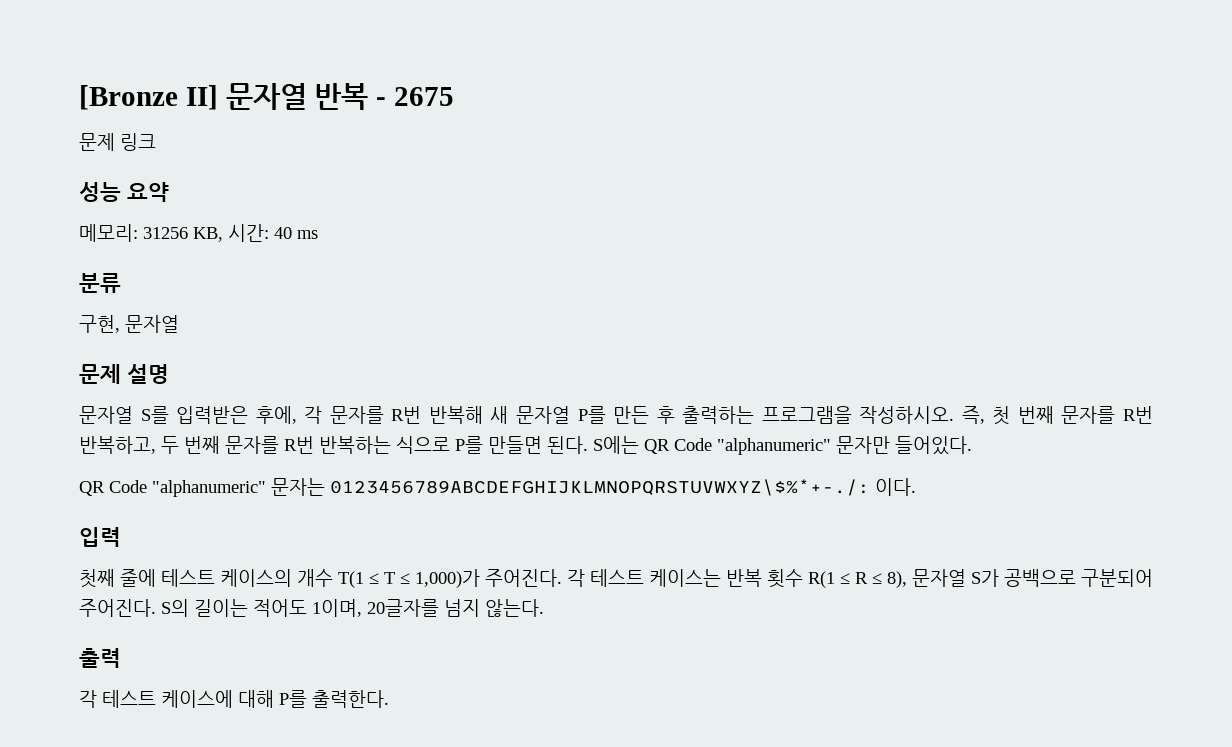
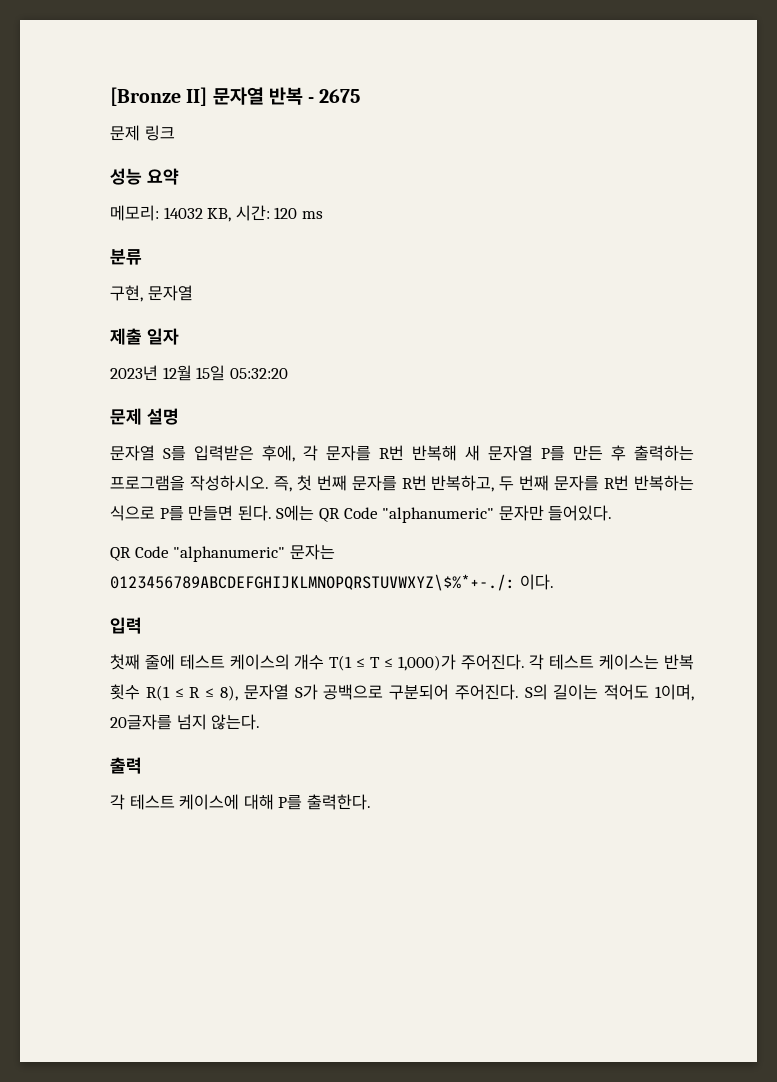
[143,227,188,239] 31256 -> [163,207,203,219] 14032
[274,227,292,239] 40 -> [274,207,298,219] 120
(179, 324) none -> [110,328,179,345] [110,365,288,381] // 제출 일자 // 2023년 12월 15일 05:32:20

